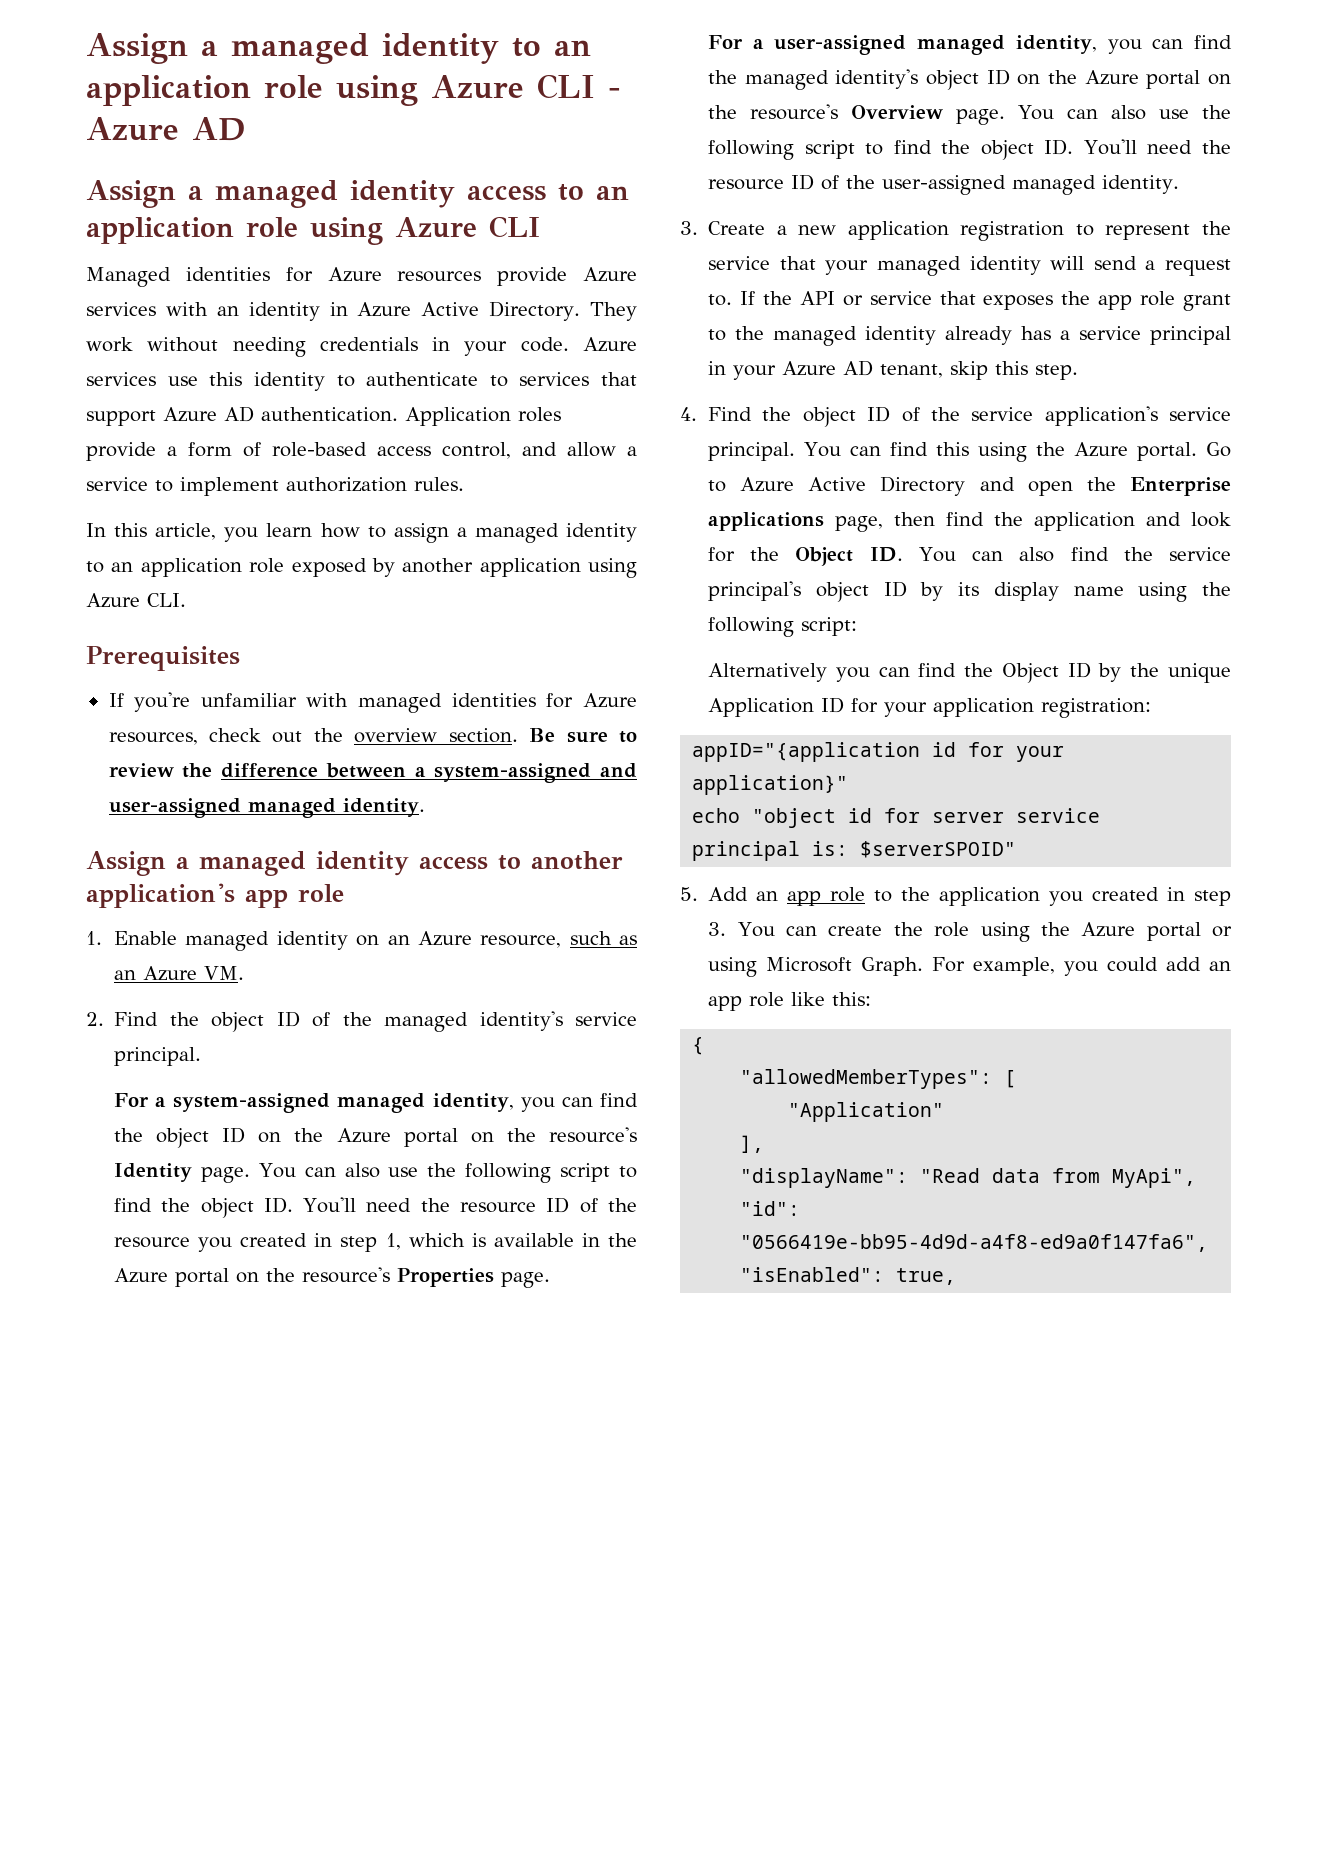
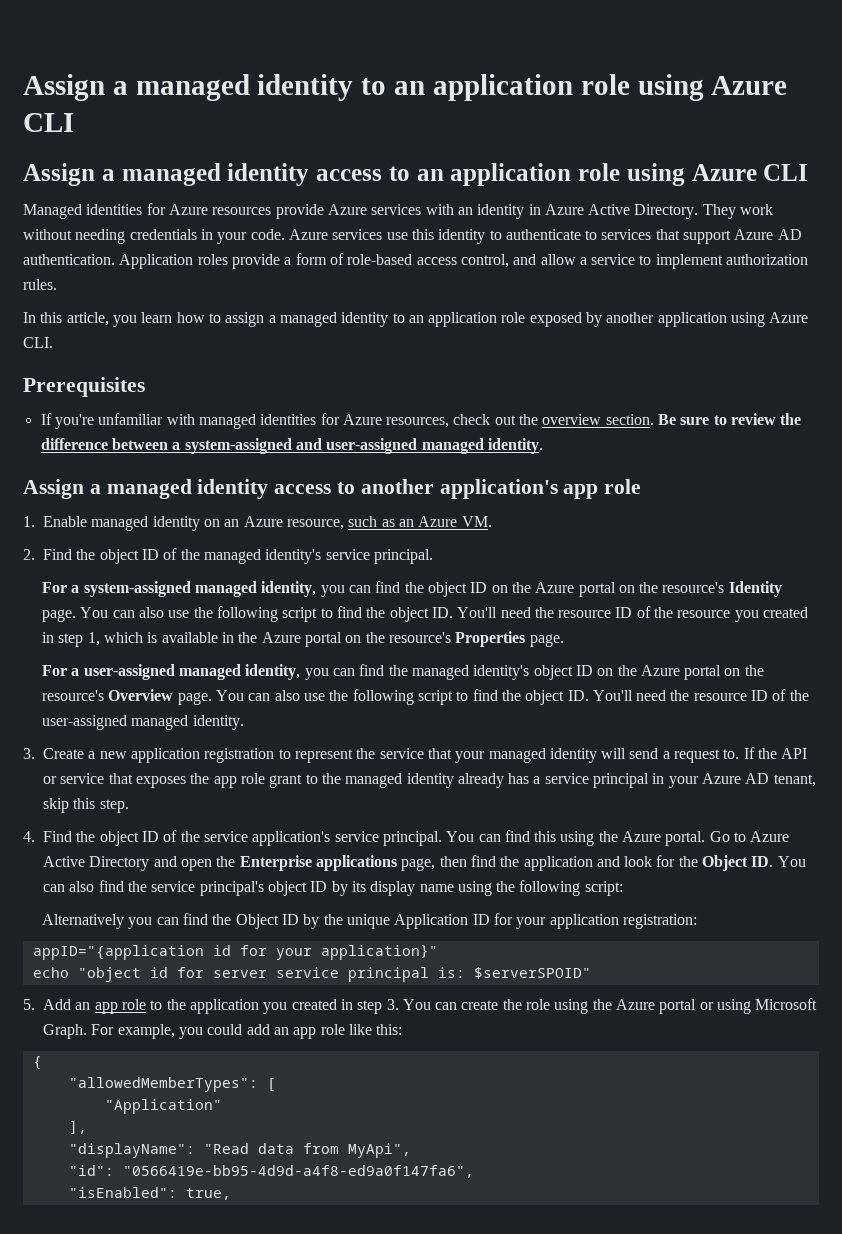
[608,88,621,98] [86,117,246,141] - Azure AD -> (74, 122) none

